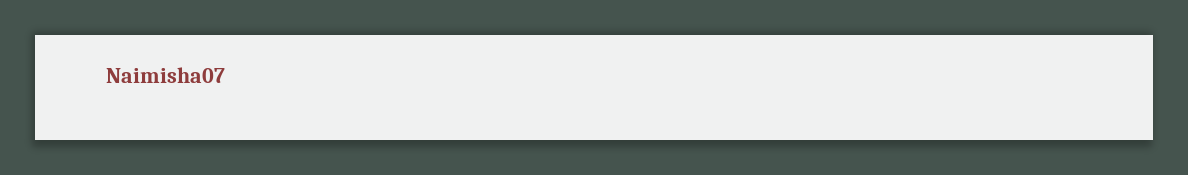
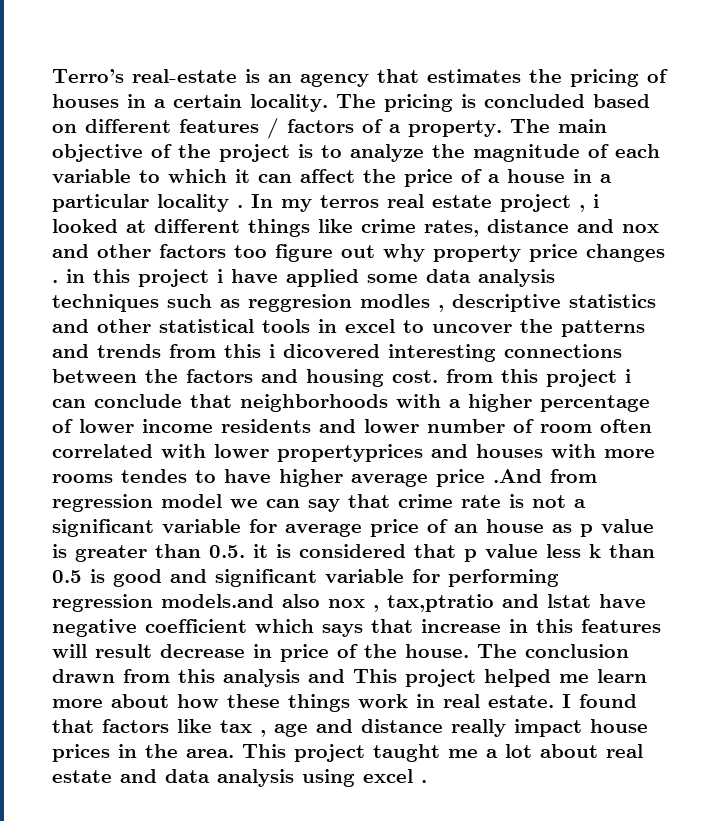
[106,67,225,83] Naimisha07 -> [52,69,668,87] [52,94,650,112] [52,118,607,139] [52,144,660,162] [52,169,612,187] [52,194,599,212] [52,219,659,237] [52,244,665,262] [52,269,555,287] [52,294,656,312] [52,319,645,337] [52,344,622,362] [52,369,631,387] [52,394,650,412] [52,419,652,433] [52,444,655,462] [52,469,597,487] [52,494,586,512] [52,519,654,537] [52,544,655,562] [52,569,559,587] [52,594,646,612] [52,619,661,637] [52,644,629,662] [52,669,647,687] [52,694,637,712] [52,719,648,737] [52,744,643,762] [52,769,427,787] Terro’s real-estate is an agency that estimates the pricing of houses in a certain locality. The pricing is concluded based on different features / factors of a property. The main objective of the project is to analyze the magnitude of each variable to which it can affect the price of a house in a particular locality . In my terros real estate project , i looked at different things like crime rates, distance and nox and other factors too figure out why property price changes . in this project i have applied some data analysis techniques such as reggresion modles , descriptive statistics and other statistical tools in excel to uncover the patterns and trends from this i dicovered interesting connections between the factors and housing cost. from this project i can conclude that neighborhoods with a higher percentage of lower income residents and lower number of room often correlated with lower propertyprices and houses with more rooms tendes to have higher average price .And from regression model we can say that crime rate is not a significant variable for average price of an house as p value is greater than 0.5. it is considered that p value less k than 0.5 is good and significant variable for performing regression models.and also nox , tax,ptratio and lstat have negative coefficient which says that increase in this features will result decrease in price of the house. The conclusion drawn from this analysis and This project helped me learn more about how these things work in real estate. I found that factors like tax , age and distance really impact house prices in the area. This project taught me a lot about real estate and data analysis using excel .

